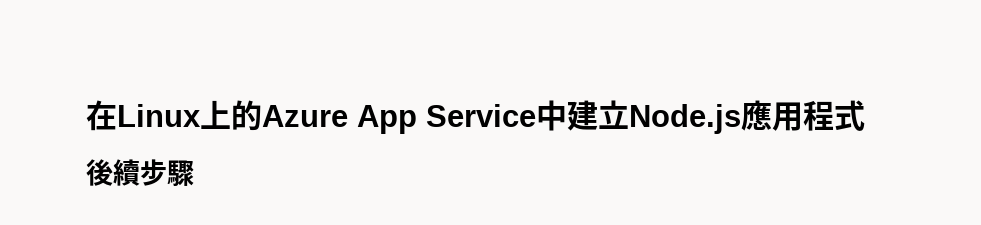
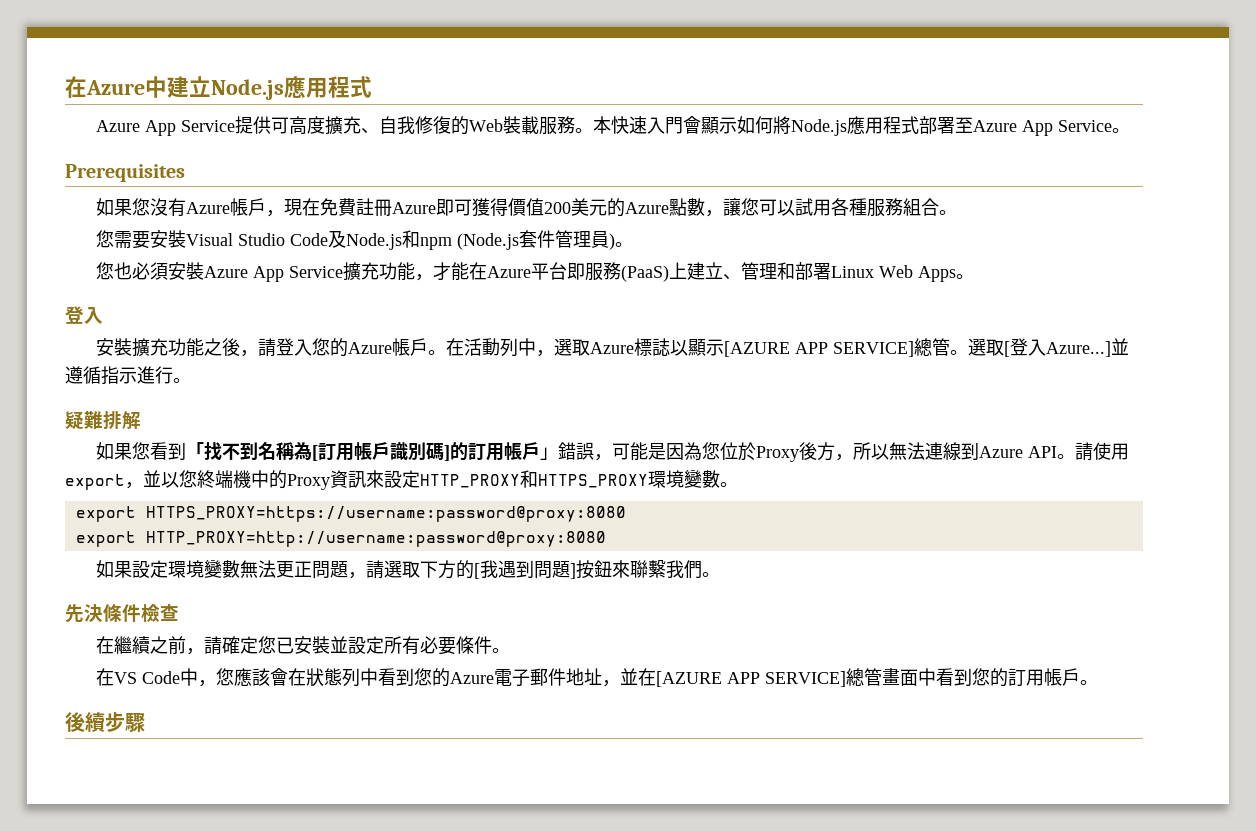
[86,100,536,134] 在Linux上的Azure App Service -> [65,76,145,98] 在Azure
(865, 115) none -> [96,116,1131,136] [65,164,185,182] [96,198,958,217] [96,230,634,250] [96,262,975,282] [65,306,103,324] [96,338,1130,357] [65,366,191,385] [65,410,141,430] [96,442,1130,462] [65,469,738,490] [75,506,626,522] [75,531,606,547] [96,559,721,579] [65,604,179,623] [96,636,511,655] [96,668,1099,687] // Azure App Service提供可高度擴充、自我修復的Web裝載服務。本快速入門會顯示如何將Node.js應用程式部署至Azure App Service。 // Prerequisites // 如果您沒有Azure帳戶，現在免費註冊Azure即可獲得價值200美元的Azure點數，讓您可以試用各種服務組合。 // 您需要安裝Visual Studio Code及Node.js和npm (Node.js套件管理員)。 // 您也必須安裝Azure App Service擴充功能，才能在Azure平台即服務(PaaS)上建立、管理和部署Linux Web Apps。 // 登入 // 安裝擴充功能之後，請登入您的Azure帳戶。在活動列中，選取Azure標誌以顯示[AZURE APP SERVICE]總管。選取[登入Azure...]並遵循指示進行。 // 疑難排解 // 如果您看到「找不到名稱為[訂用帳戶識別碼]的訂用帳戶」錯誤，可能是因為您位於Proxy後方，所以無法連線到Azure API。請使用export，並以您終端機中的Proxy資訊來設定HTTP_PROXY和HTTPS_PROXY環境變數。 // export HTTPS_PROXY=https://username:password@proxy:8080 // export HTTP_PROXY=http://username:password@proxy:8080 // 如果設定環境變數無法更正問題，請選取下方的[我遇到問題]按鈕來聯繫我們。 // 先決條件檢查 // 在繼續之前，請確定您已安裝並設定所有必要條件。 // 在VS Code中，您應該會在狀態列中看到您的Azure電子郵件地址，並在[AZURE APP SERVICE]總管畫面中看到您的訂用帳戶。

